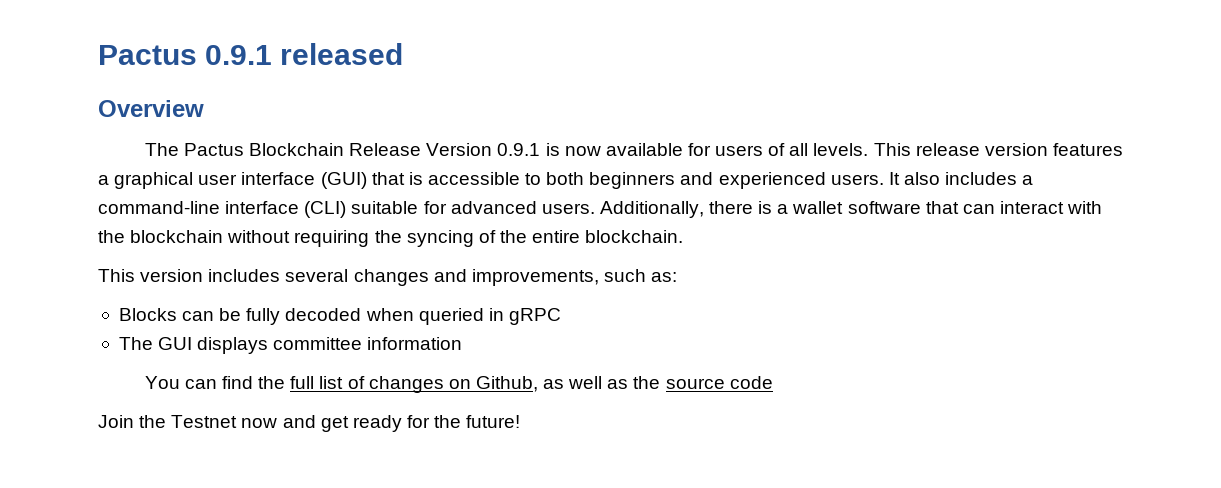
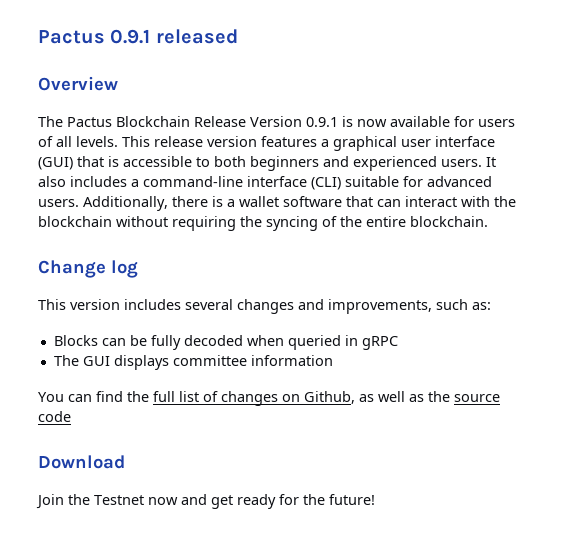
(684, 236) none -> [38,260,138,278] // Change log
(773, 382) none -> [38,455,125,469] // Download

